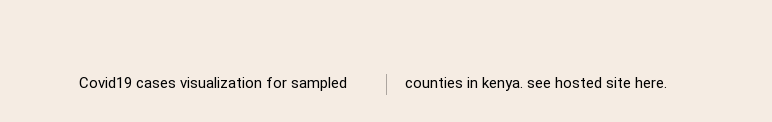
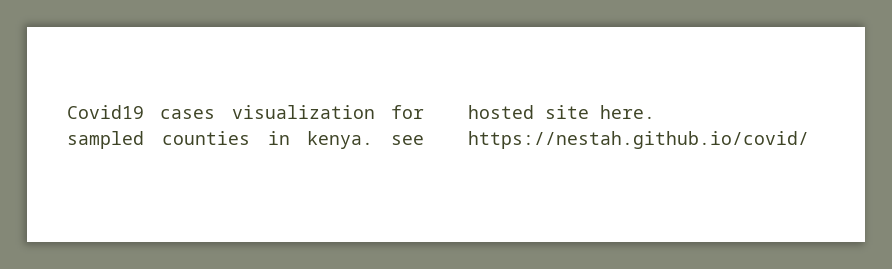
(668, 82) none -> [468,131,809,149] https://nestah.github.io/covid/

